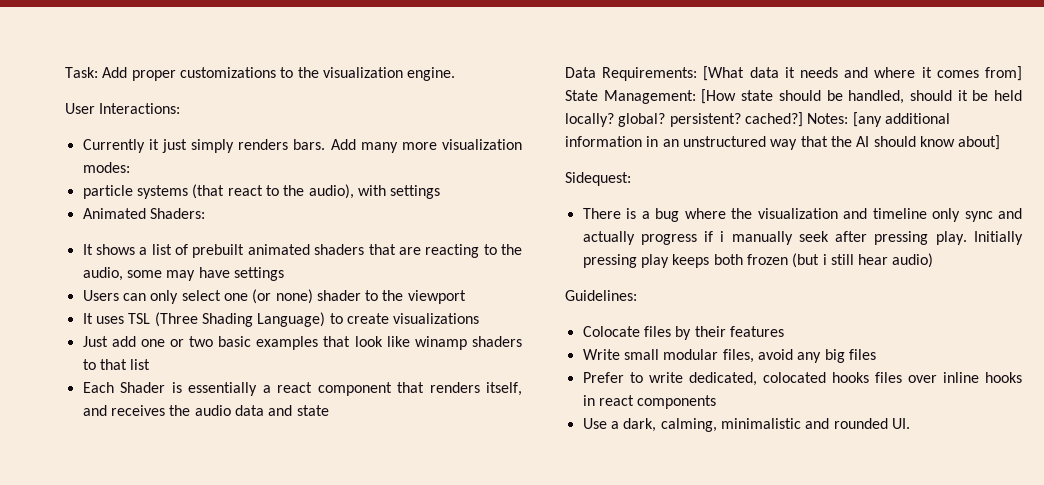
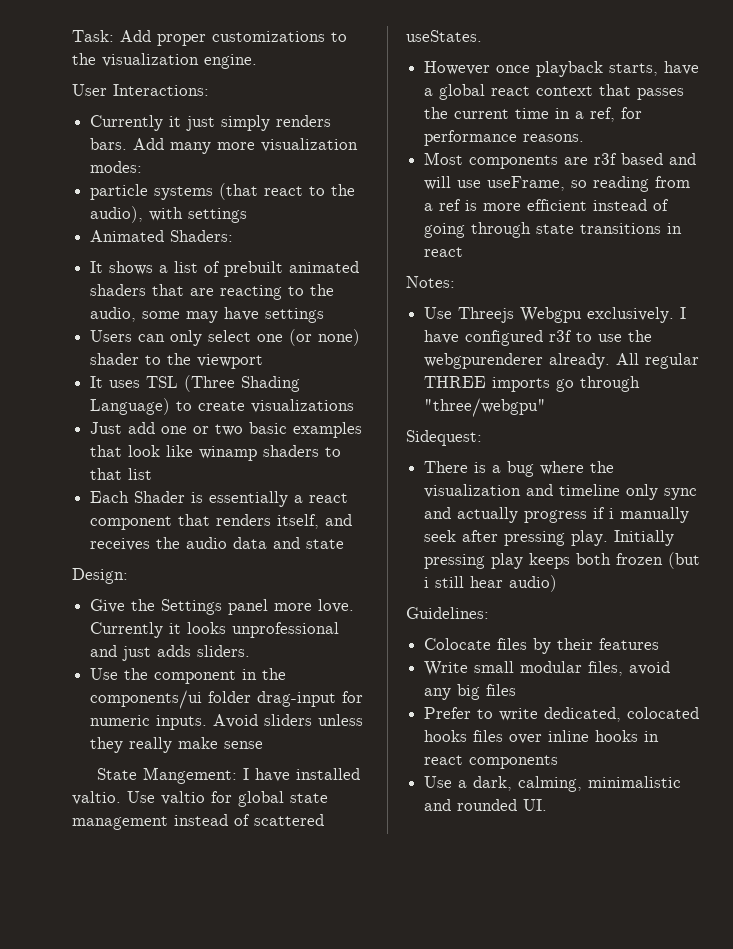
[565,66,1022,81] [565,89,1022,104] [565,112,950,127] [565,135,1001,150] Data Requirements: [What data it needs and where it comes from] State Management: [How state should be handled, should it be held locally? global? persistent? cached?] Notes: [any additional information in an unstructured way that the AI should know about] -> [72,568,128,584] [90,599,355,615] [90,622,340,638] [90,645,251,661] [90,668,287,684] [90,690,364,709] [90,714,364,730] [90,737,264,753] [96,767,360,784] [72,791,328,807] [72,814,324,830] [406,30,482,42] [424,61,700,77] [424,84,685,100] [424,107,643,122] [424,130,585,146] [424,152,697,169] [424,176,691,192] [424,199,670,211] [424,222,683,238] [424,247,464,257] [406,276,455,288] [424,307,687,323] [424,330,653,346] [424,353,700,369] [424,376,641,392] [424,398,547,417] Design: // Give the Settings panel more love. Currently it looks unprofessional and just adds sliders. // Use the component in the components/ui folder drag-input for numeric inputs. Avoid sliders unless they really make sense // State Mangement: I have installed valtio. Use valtio for global state management instead of scattered useStates. // However once playback starts, have a global react context that passes the current time in a ref, for performance reasons. // Most components are r3f based and will use useFrame, so reading from a ref is more efficient instead of going through state transitions in react // Notes: // Use Threejs Webgpu exclusively. I have configured r3f to use the webgpurenderer already. All regular THREE imports go through "three/webgpu"

